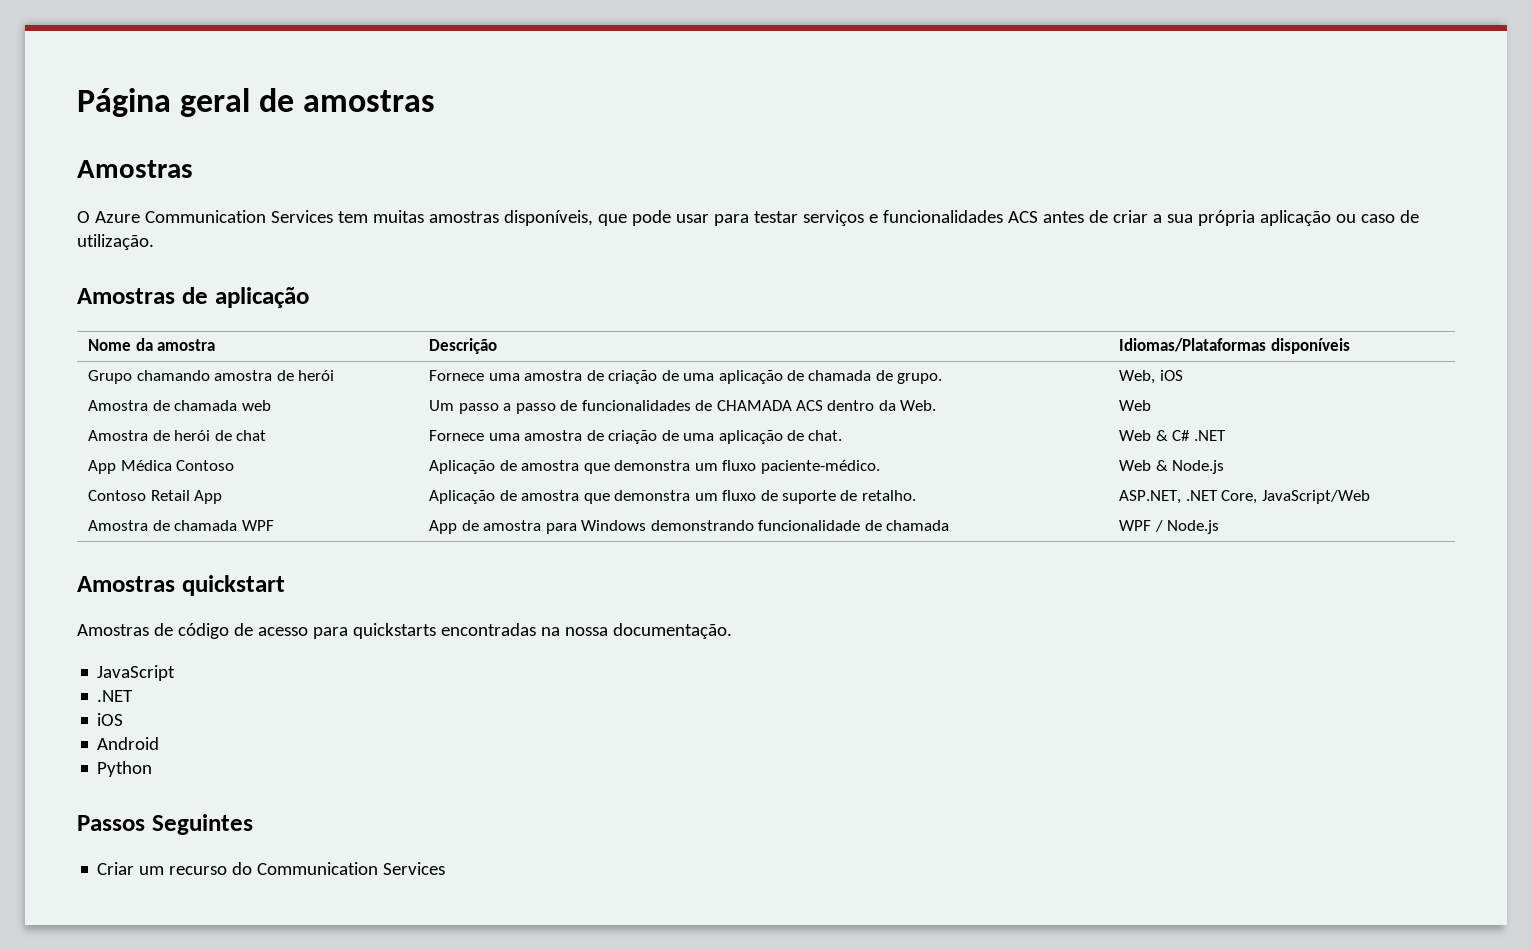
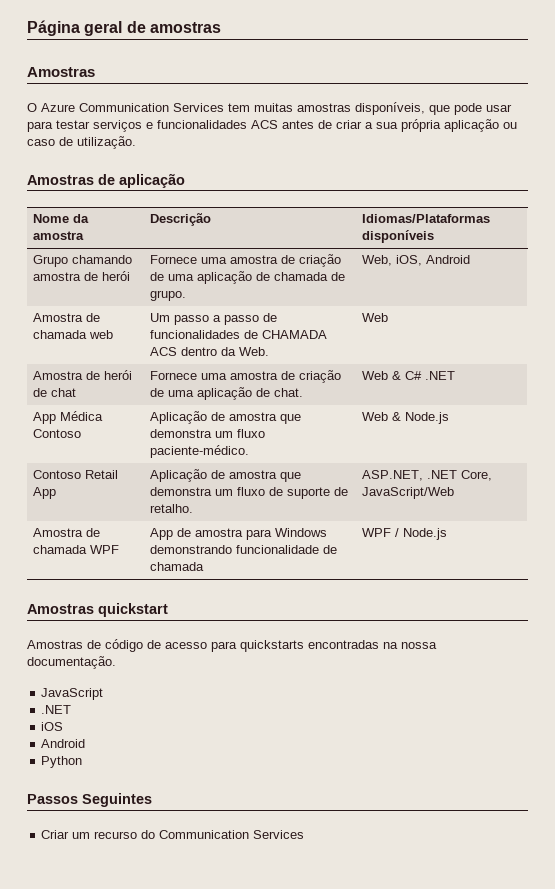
[1159,370,1183,381] iOS -> [396,255,471,266] iOS, Android

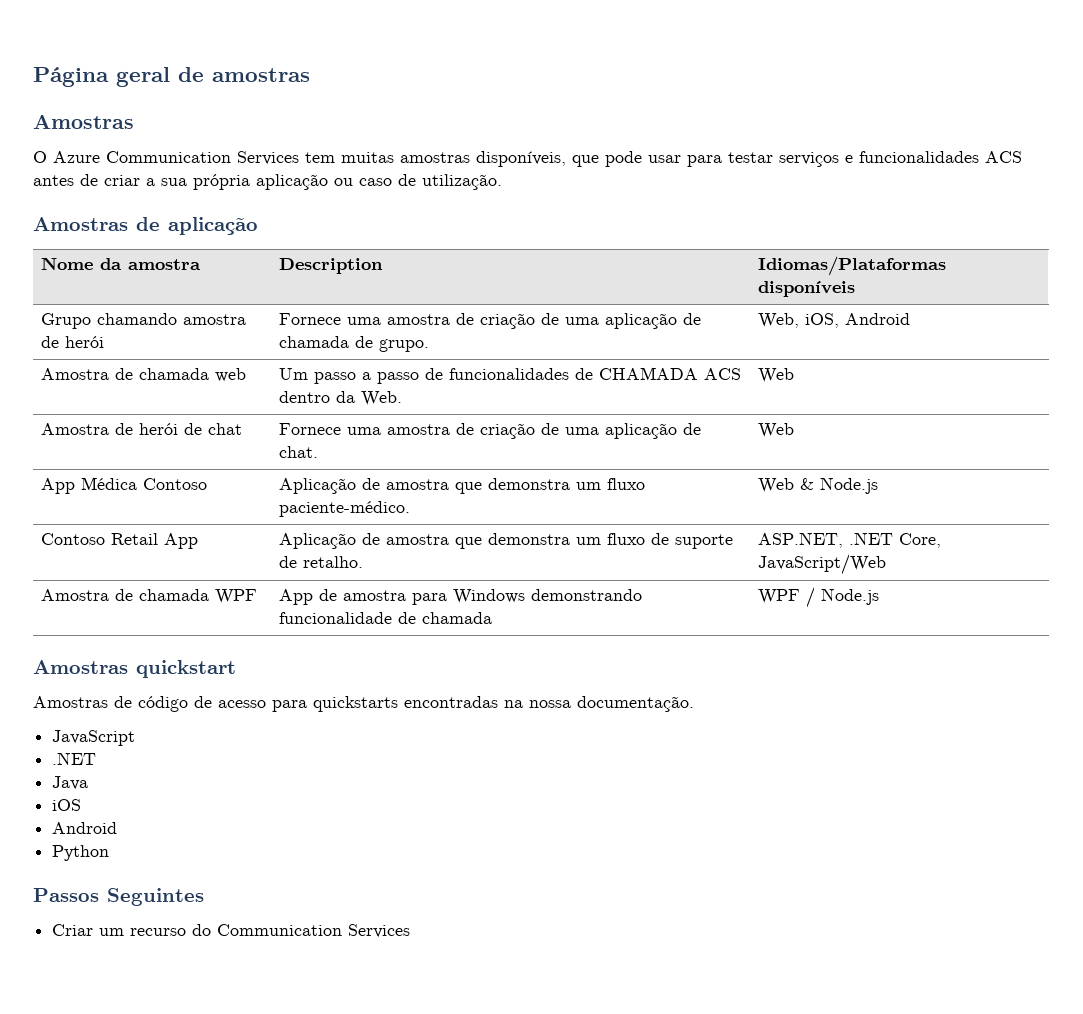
[150,213,212,226] Descrição -> [279,258,384,274] Description
[392,371,456,380] & C# .NET -> (795, 430) none
(72, 709) none -> [52,776,89,790] // Java

